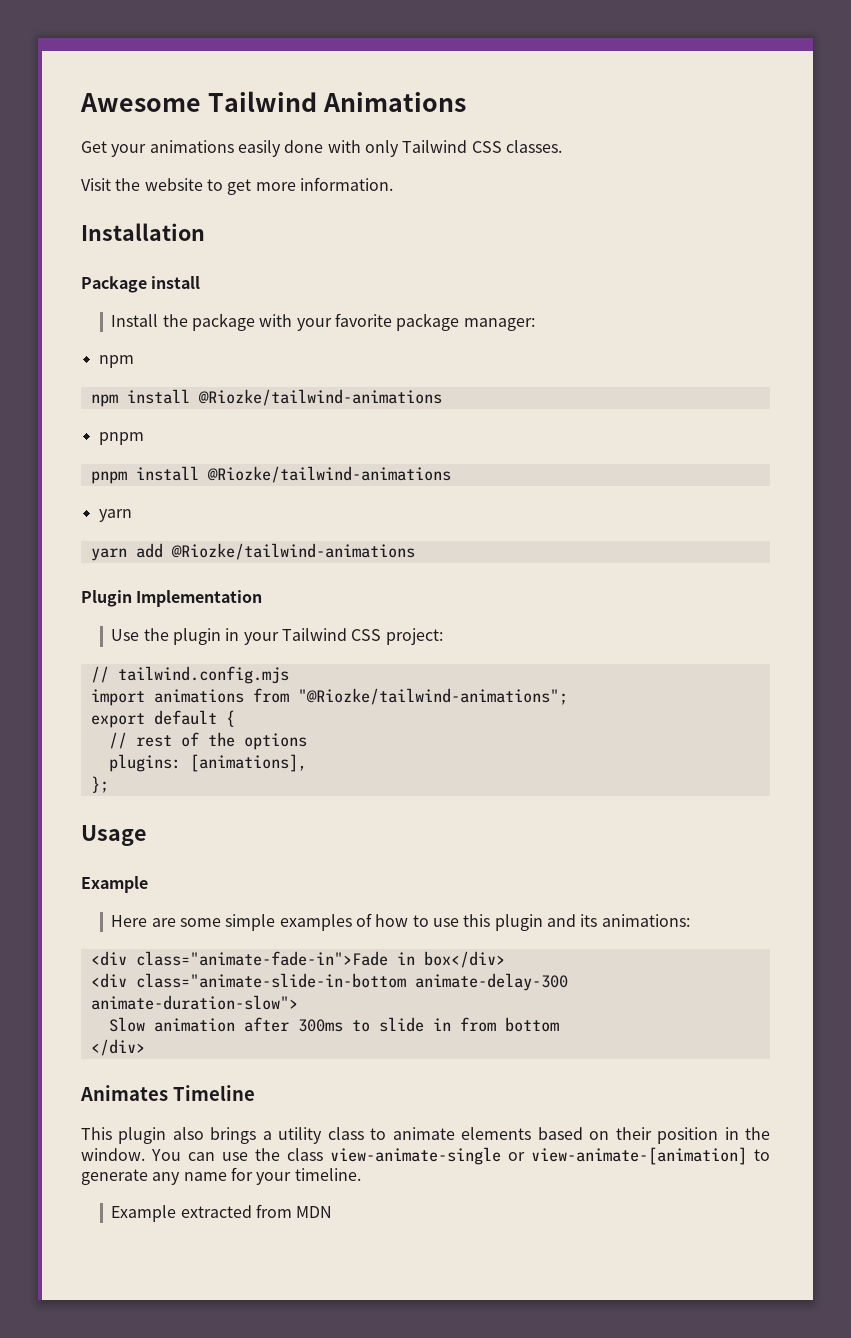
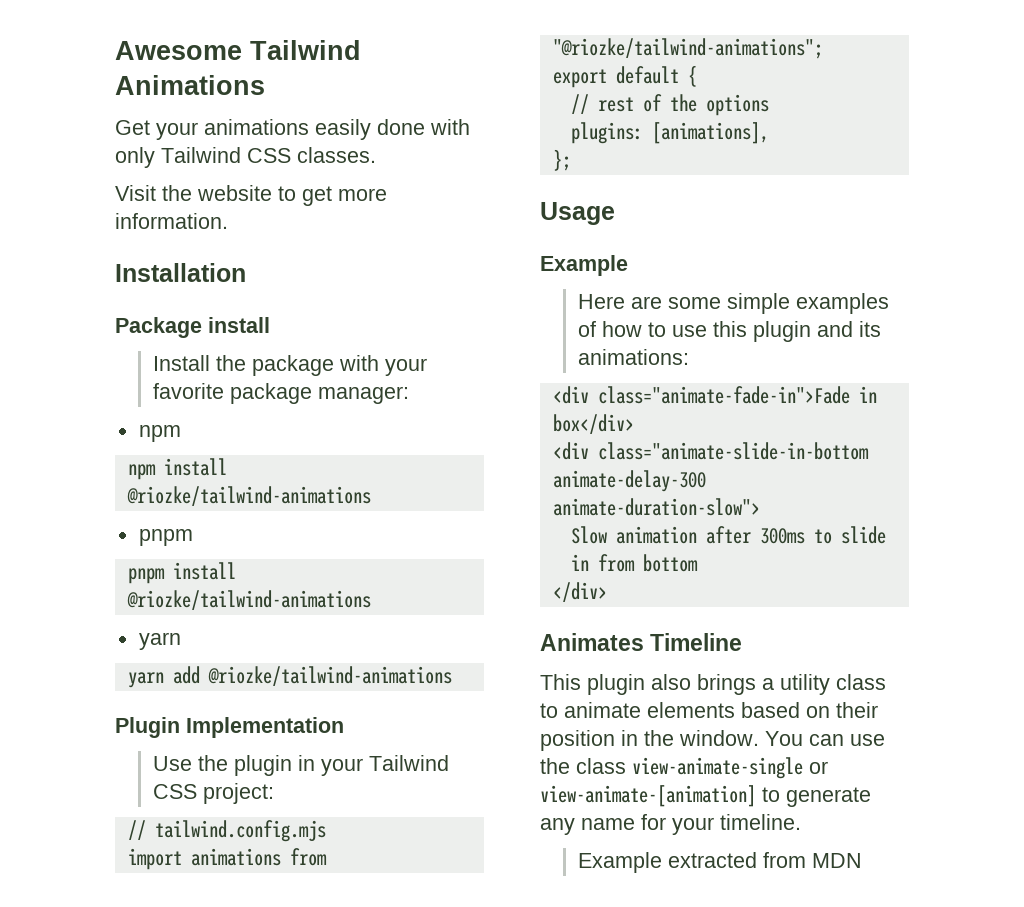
[197,389,442,406] @Riozke/tailwind-animations -> [126,486,371,506] @riozke/tailwind-animations
[206,466,451,483] @Riozke/tailwind-animations -> [126,590,371,610] @riozke/tailwind-animations
[170,543,415,560] @Riozke/tailwind-animations -> [207,666,452,686] @riozke/tailwind-animations
[297,688,568,705] "@Riozke/tailwind-animations"; -> [552,38,823,59] "@riozke/tailwind-animations";

